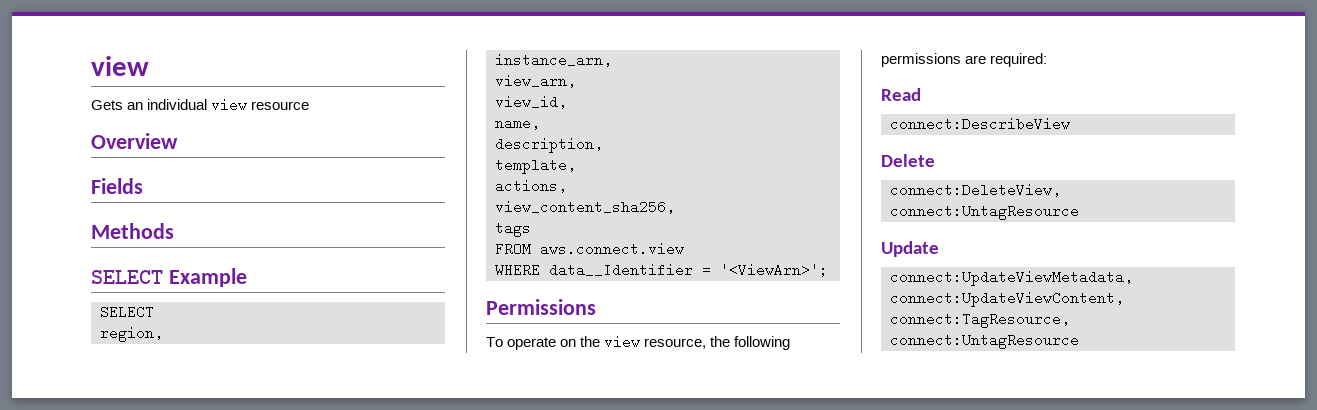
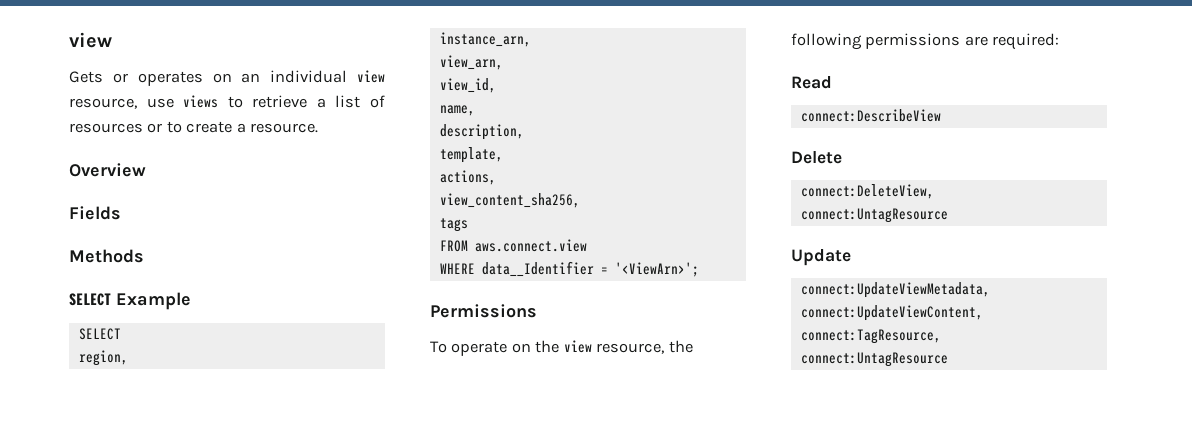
[127,98,310,112] an individual view resource -> [112,70,385,86] [69,95,385,109] [69,121,319,133] or operates on an individual view resource, use views to retrieve a list of resources or to create a resource.

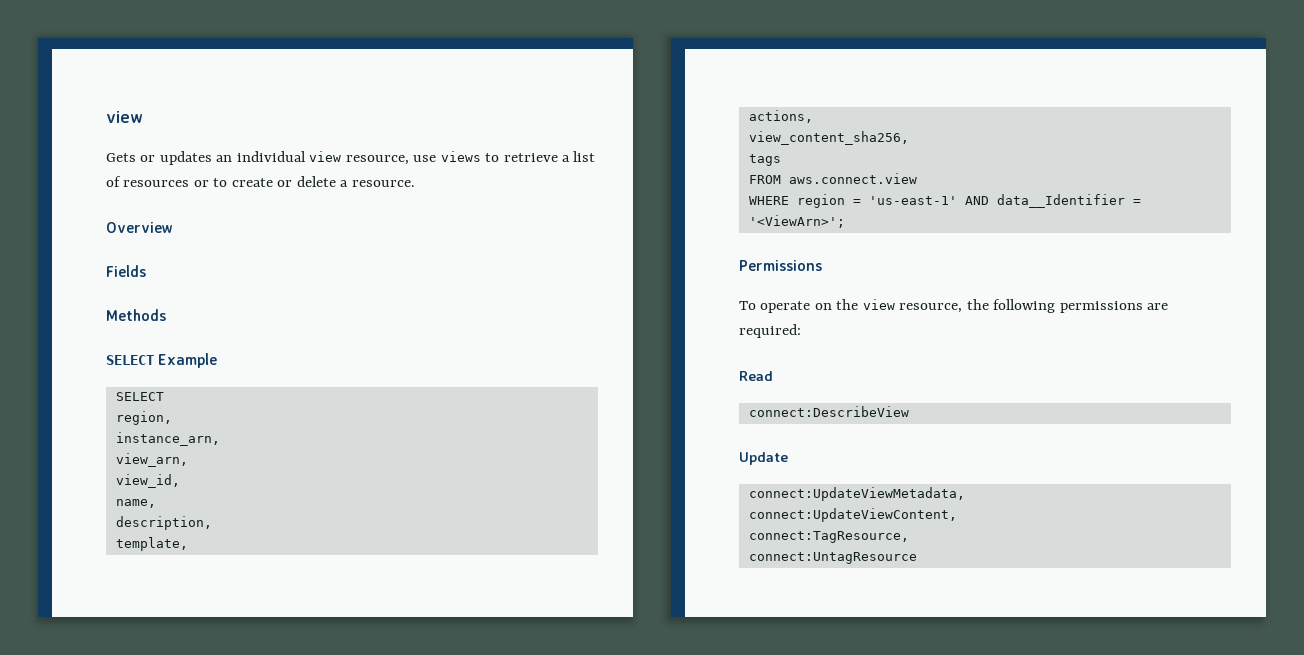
[137,71,232,86] operates on -> [159,151,212,165] updates
(233, 127) none -> [277,176,336,187] or delete
(475, 268) none -> [796,194,989,208] region = 'us-east-1' AND
[791,151,842,164] [800,184,934,199] [800,208,948,223] // Delete // connect:DeleteView, // connect:UntagResource -> (909, 411) none

